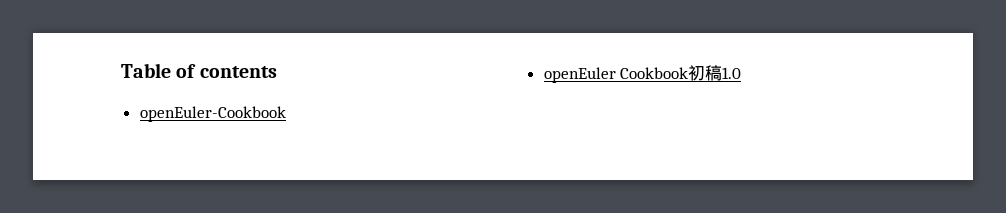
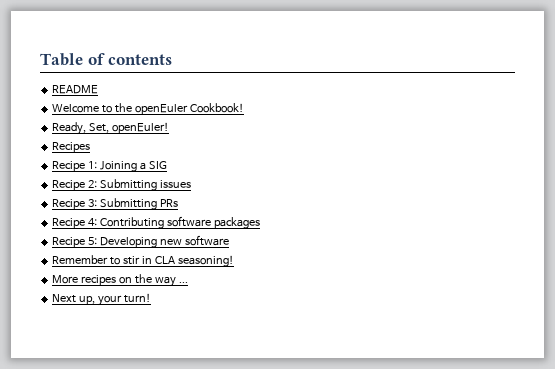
[139,106,286,122] [543,65,742,83] openEuler-Cookbook // openEuler Cookbook初稿1.0 -> [52,85,99,94] [52,103,244,115] [52,122,170,135] [52,142,91,153] [52,161,167,172] [52,179,192,191] [52,198,179,210] [52,216,260,229] [52,235,229,248] [52,255,234,267] [52,274,188,287] [52,293,152,306] README // Welcome to the openEuler Cookbook! // Ready, Set, openEuler! // Recipes // Recipe 1: Joining a SIG // Recipe 2: Submitting issues // Recipe 3: Submitting PRs // Recipe 4: Contributing software packages // Recipe 5: Developing new software // Remember to stir in CLA seasoning! // More recipes on the way ... // Next up, your turn!

